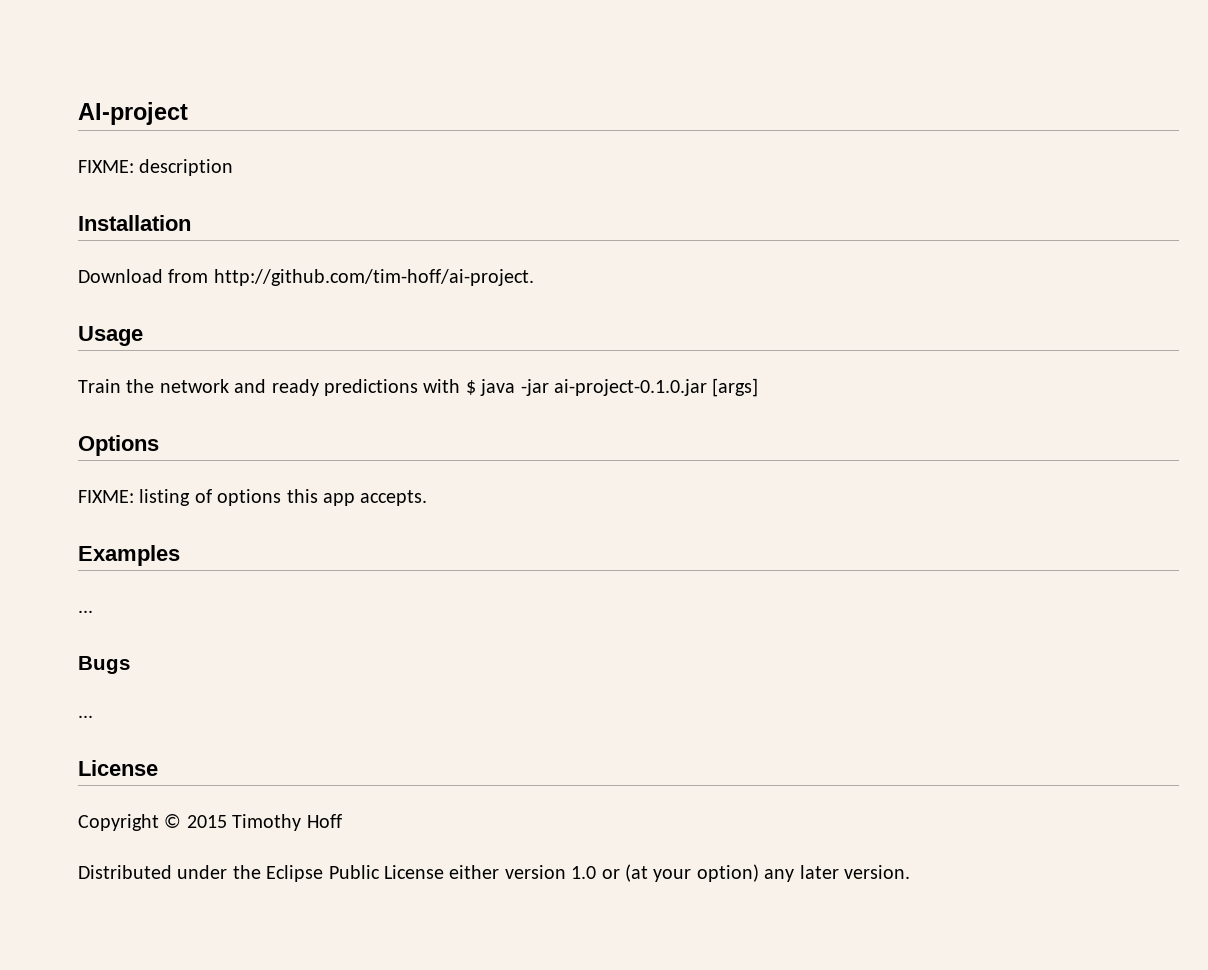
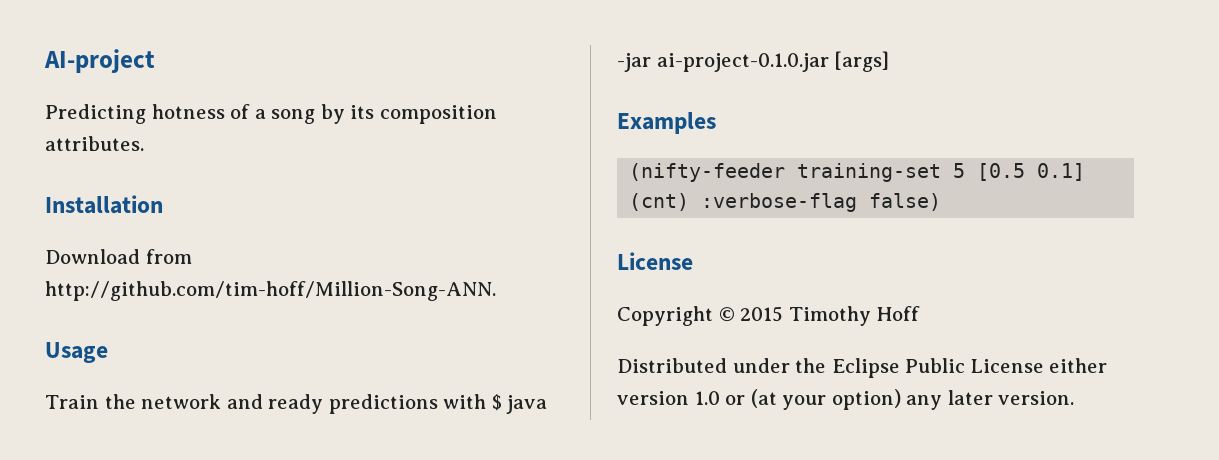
[78,159,234,176] FIXME: description -> [45,104,497,124] [45,136,144,151] Predicting hotness of a song by its composition attributes.
[213,269,534,286] http://github.com/tim-hoff/ai-project. -> [45,281,496,301] http://github.com/tim-hoff/Million-Song-ANN.
[78,435,159,456] [78,489,428,506] [78,545,180,566] [78,610,93,613] [78,656,130,674] [78,715,93,718] Options // FIXME: listing of options this app accepts. // Examples // ... // Bugs // ... -> [617,112,716,134] [629,163,1086,182] [629,193,942,212] Examples // (nifty-feeder training-set 5 [0.5 0.1] (cnt) :verbose-flag false)

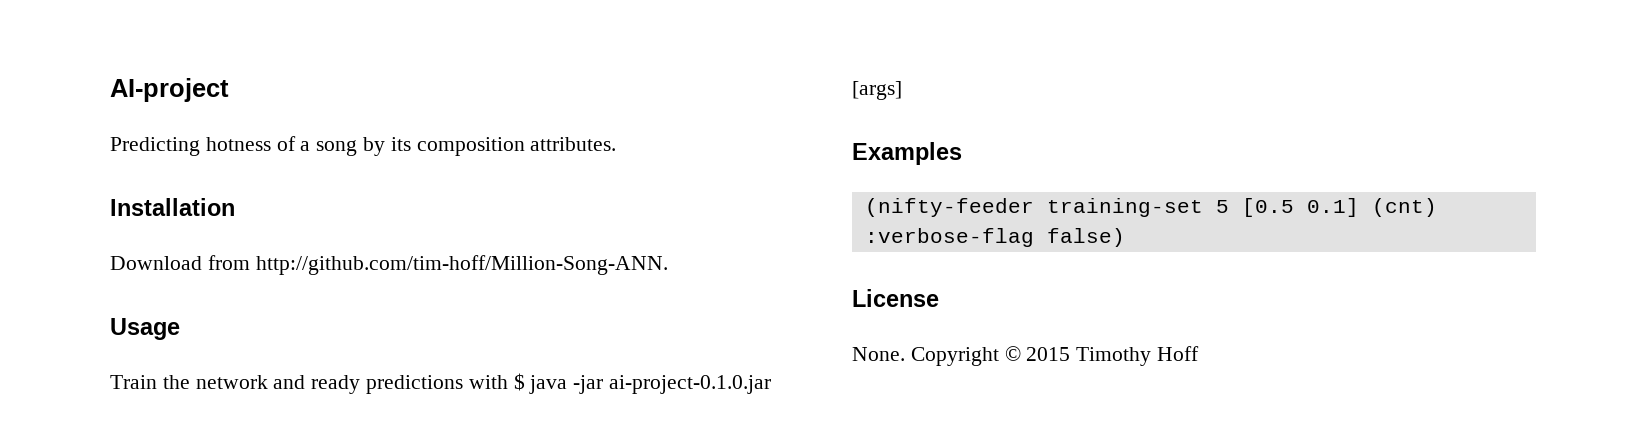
(693, 261) none -> [852,347,905,361] None.
[617,358,1108,378] [617,389,1075,410] // Distributed under the Eclipse Public License either version 1.0 or (at your option) any later version. -> (1200, 353) none

